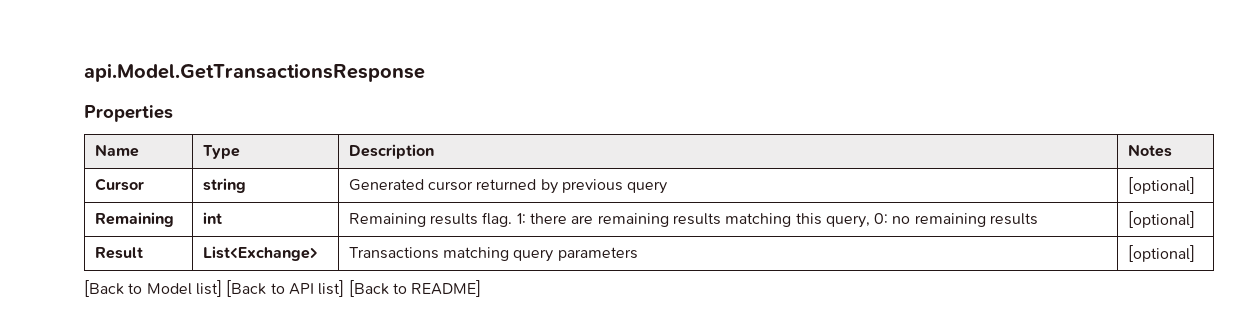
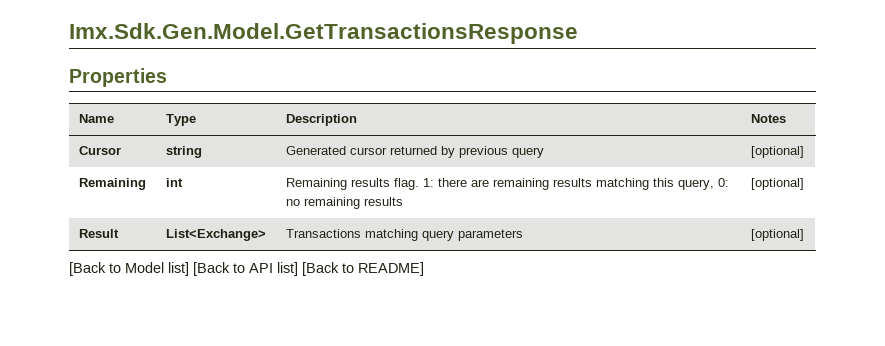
[84,63,425,82] api.Model.GetTransactionsResponse -> [69,23,578,44] Imx.Sdk.Gen.Model.GetTransactionsResponse

